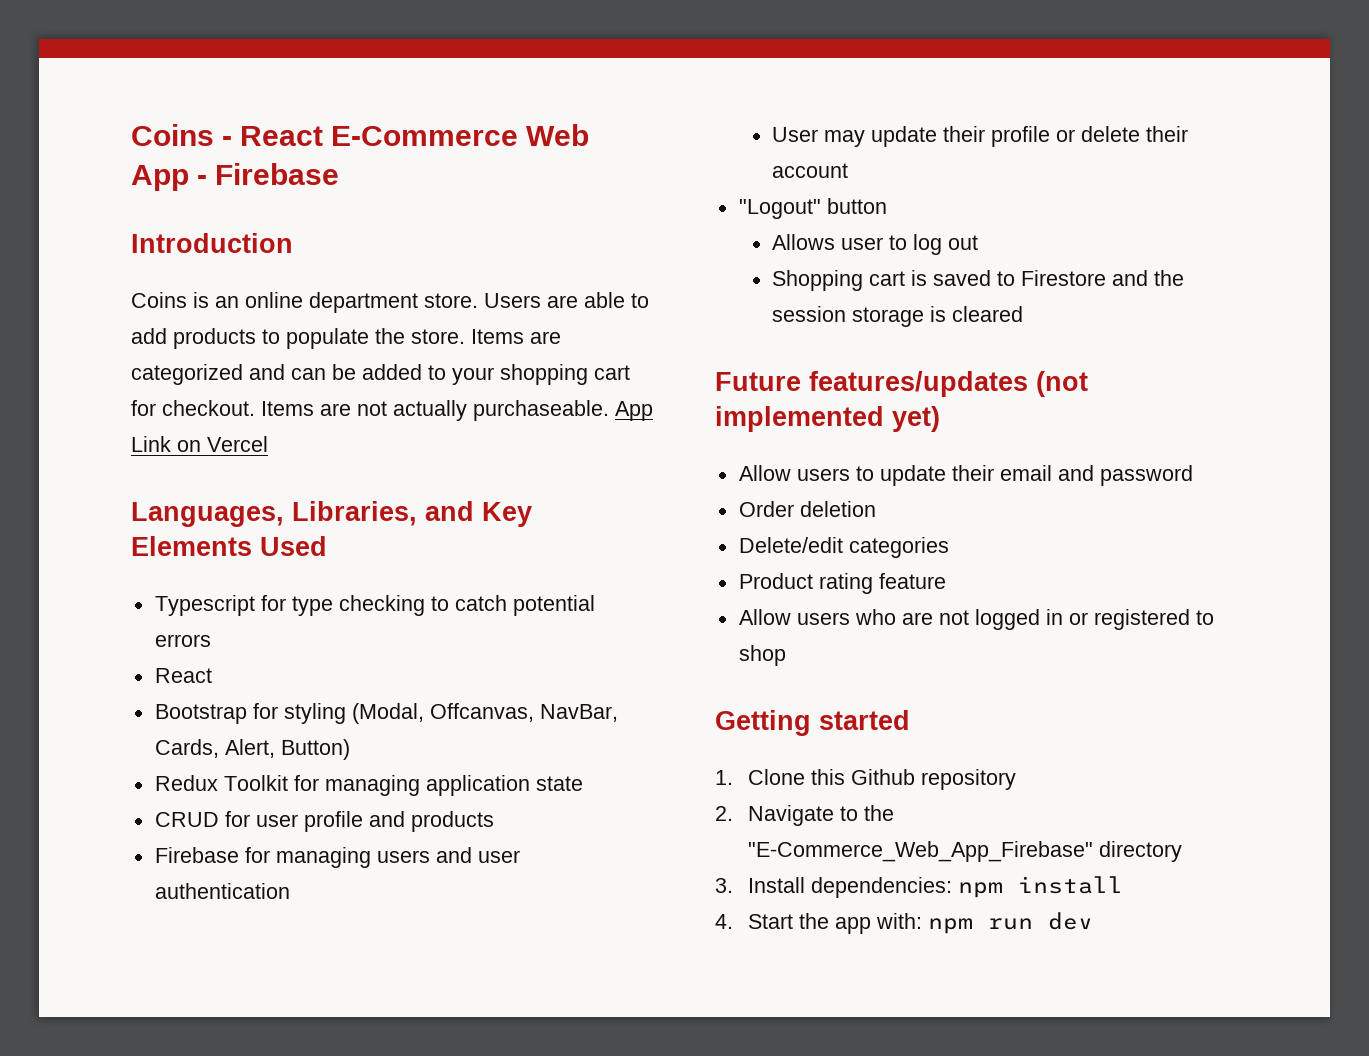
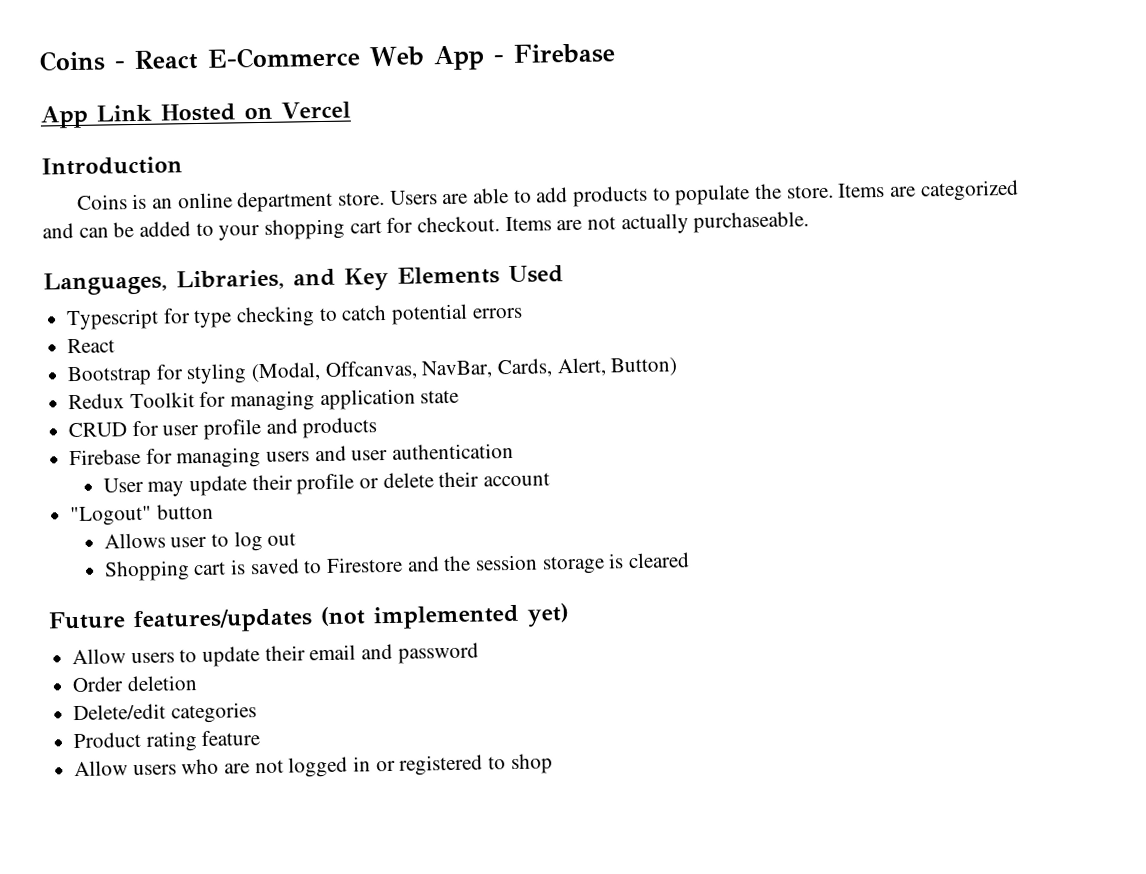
(340, 174) none -> [40,101,351,129] // App Link Hosted on Vercel
[615,401,653,421] [131,436,268,452] App Link on Vercel -> (810, 222) none
[715,710,910,736] [715,769,1017,790] [715,805,895,826] [748,841,1183,862] [715,876,1124,898] [715,912,1094,934] // Getting started // 1. Clone this Github repository // 2. Navigate to the "E-Commerce_Web_App_Firebase" directory // 3. Install dependencies: npm install // 4. Start the app with: npm run dev -> (553, 764) none

